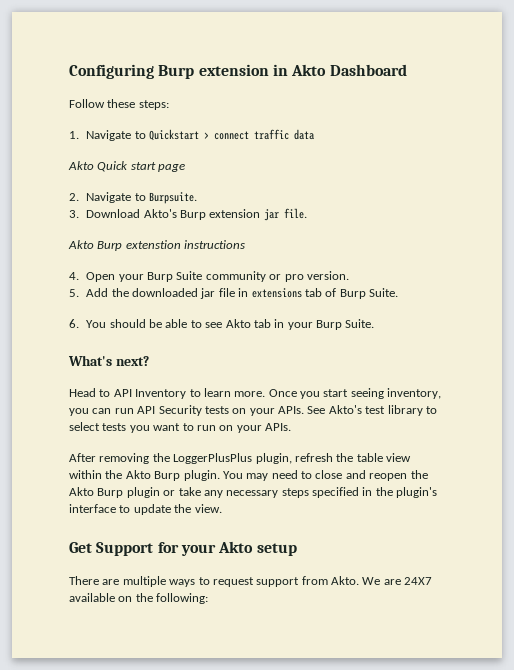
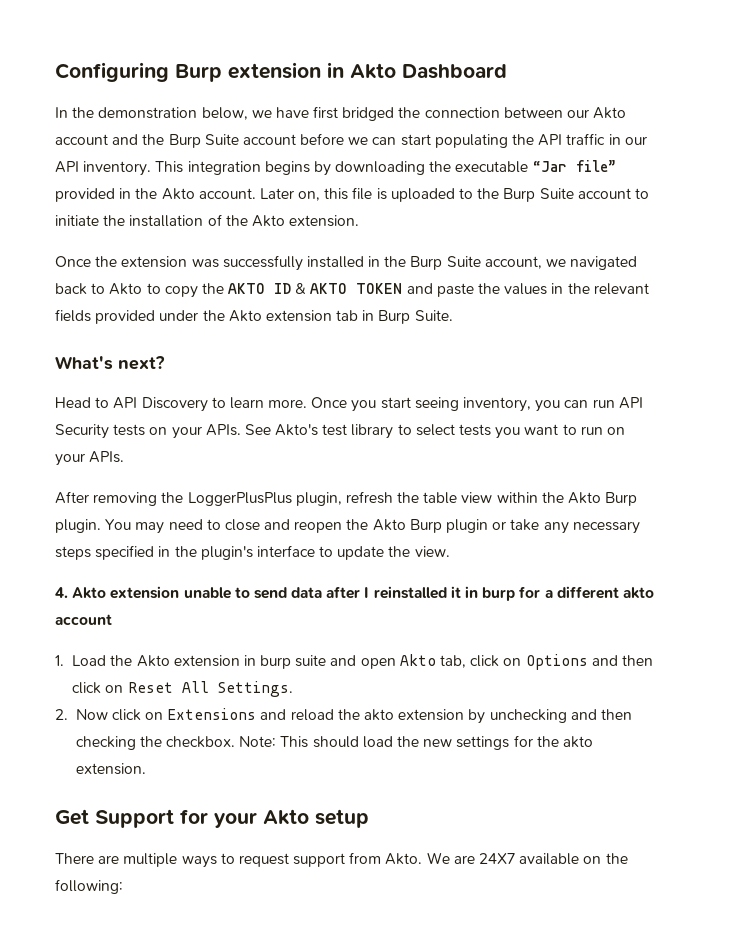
[69,99,169,110] [69,129,315,141] [68,161,186,172] [69,192,198,204] [69,208,307,221] [68,240,246,251] [69,271,349,282] [69,288,399,299] [69,319,251,328] Follow these steps: // 1. Navigate to Quickstart > connect traffic data // Akto Quick start page // 2. Navigate to Burpsuite. // 3. Download Akto's Burp extension jar file. // Akto Burp extenstion instructions // 4. Open your Burp Suite community or pro version. // 5. Add the downloaded jar file in extensions tab of Burp Suite. // 6. You should be able to see Akto -> [55,106,627,121] [55,133,647,148] [55,160,616,176] [55,187,649,202] [55,214,360,227] [55,255,638,271] [55,283,649,298] [55,309,332,324] In the demonstration below, we have first bridged the connection between our Akto account and the Burp Suite account before we can start populating the API traffic in our API inventory. This integration begins by downloading the executable “Jar file” provided in the Akto account. Later on, this file is uploaded to the Burp Suite account to initiate the installation of the Akto extension. // Once the extension was successfully installed in the Burp Suite account, we navigated back to Akto to copy the AKTO ID & AKTO TOKEN and paste the values in the relevant fields provided under the Akto extension
[287,322,313,330] your -> (375, 315) none
[135,389,187,399] Inventory -> [141,397,208,412] Discovery
(222, 508) none -> [55,586,654,601] [55,614,112,625] [55,654,653,670] [72,681,293,697] [55,708,632,724] [75,735,593,750] [75,763,146,775] // 4. Akto extension unable to send data after I reinstalled it in burp for a different akto account // 1. Load the Akto extension in burp suite and open Akto tab, click on Options and then click on Reset All Settings. // 2. Now click on Extensions and reload the akto extension by unchecking and then checking the checkbox. Note: This should load the new settings for the akto extension.

